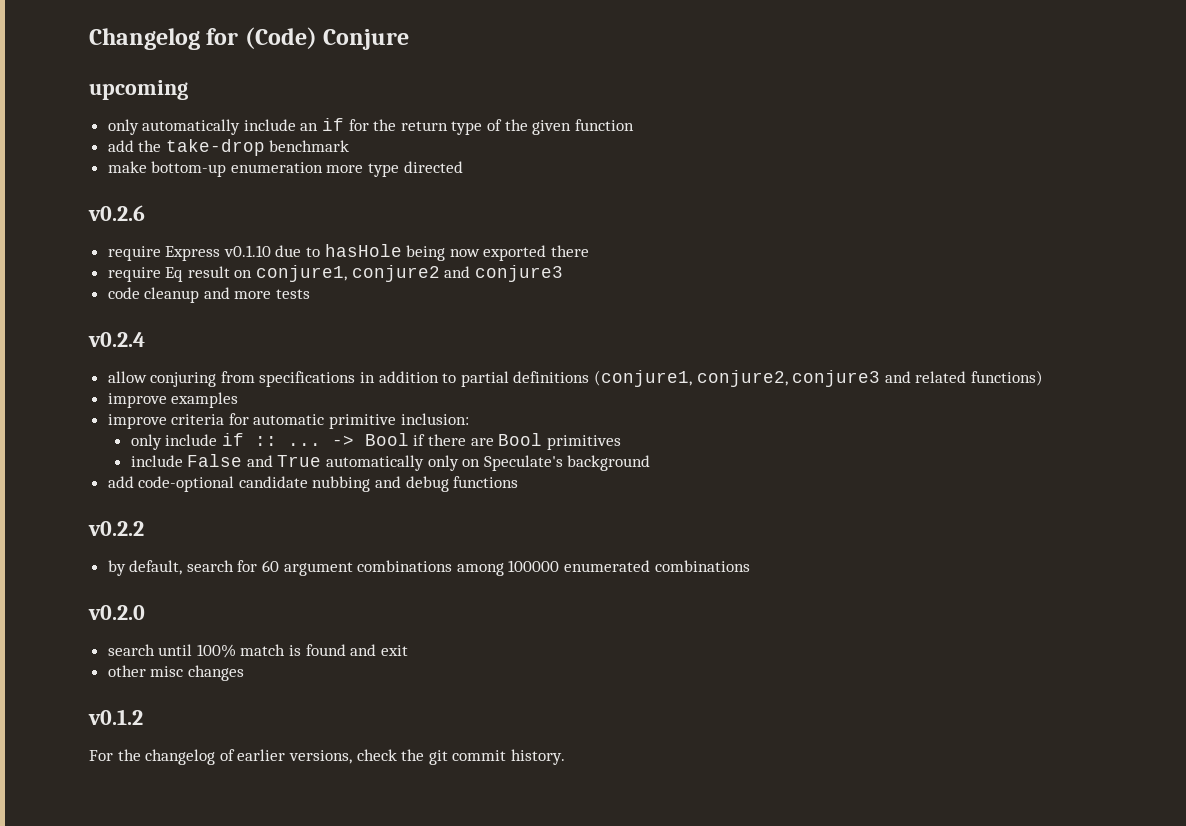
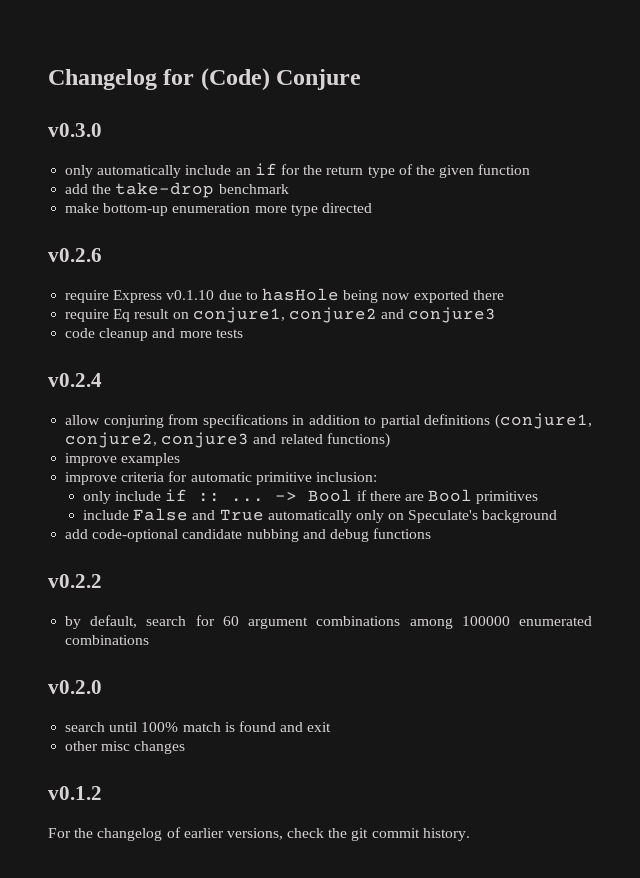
[89,80,188,100] upcoming -> [48,123,102,137] v0.3.0

